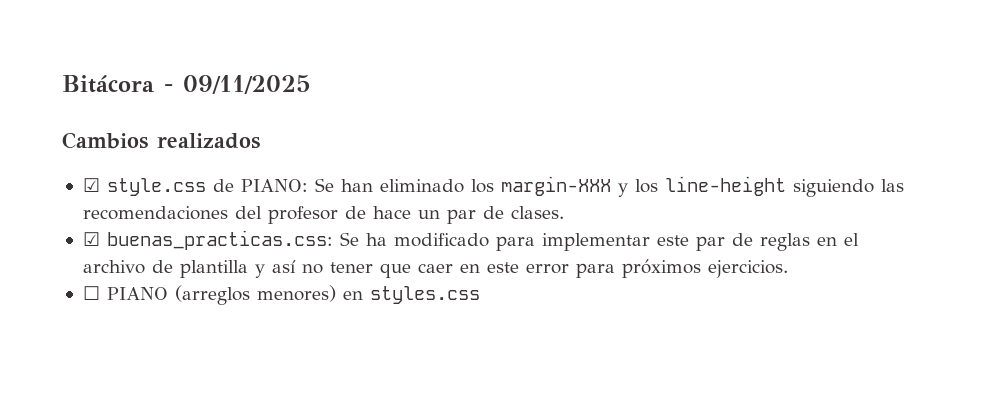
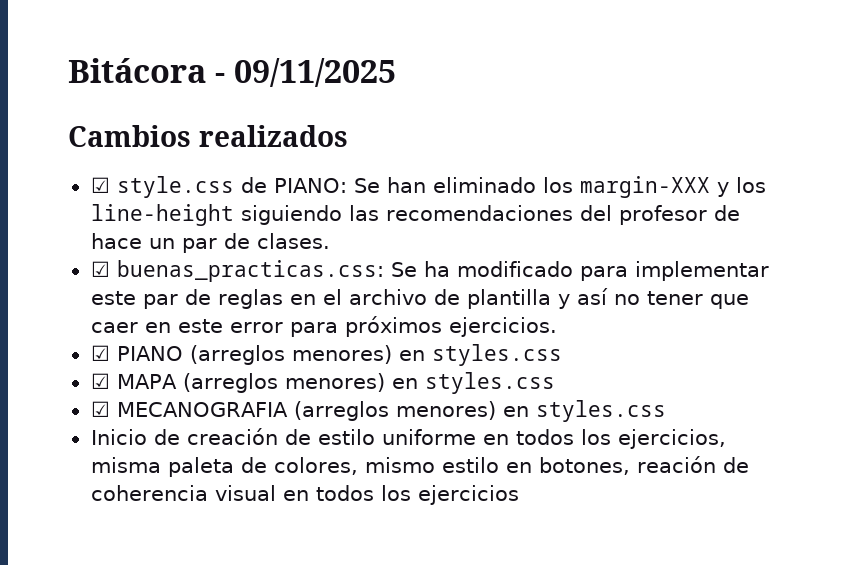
[82,286,100,300] ☐ -> [90,345,110,361] ☑
(480, 295) none -> [90,372,555,394] [90,400,666,422] [90,428,726,449] [90,456,749,477] [90,485,519,505] // ☑ MAPA (arreglos menores) en styles.css // ☑ MECANOGRAFIA (arreglos menores) en styles.css // Inicio de creación de estilo uniforme en todos los ejercicios, misma paleta de colores, mismo estilo en botones, reación de coherencia visual en todos los ejercicios

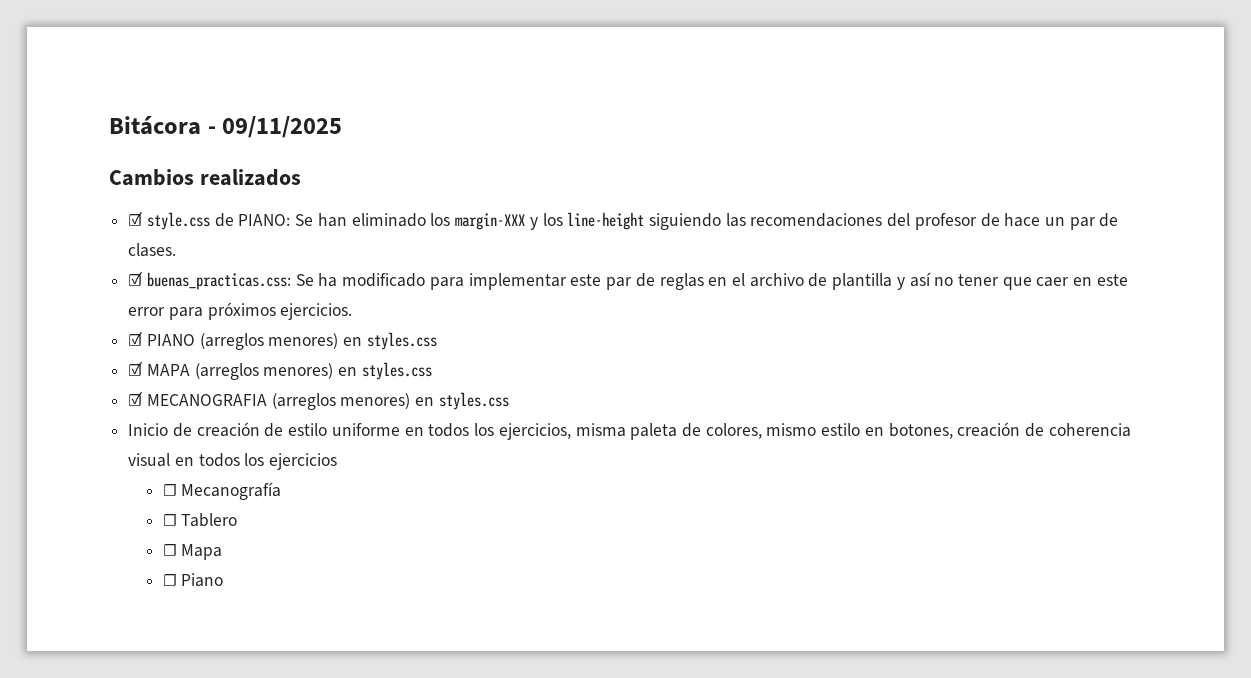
[636,456,716,473] reación -> [957,422,1021,437] creación
(519, 495) none -> [162,482,282,500] [162,513,238,527] [162,544,223,560] [162,573,224,587] // ☐ Mecanografía // ☐ Tablero // ☐ Mapa // ☐ Piano

